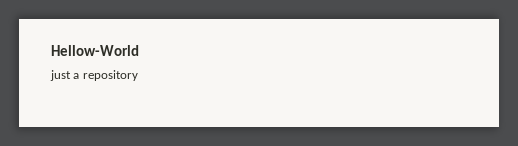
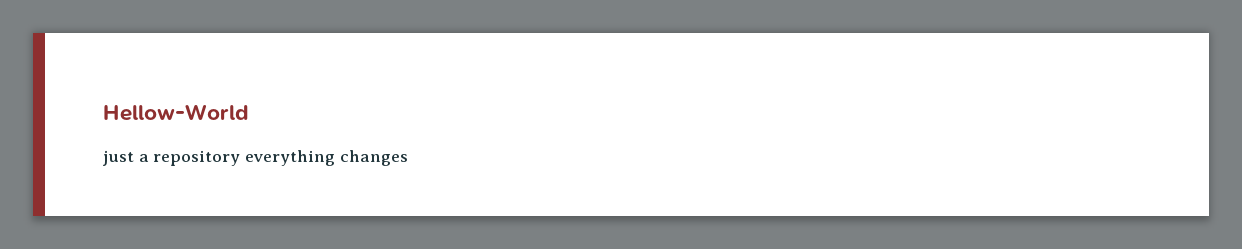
(138, 75) none -> [245,150,408,166] everything changes

